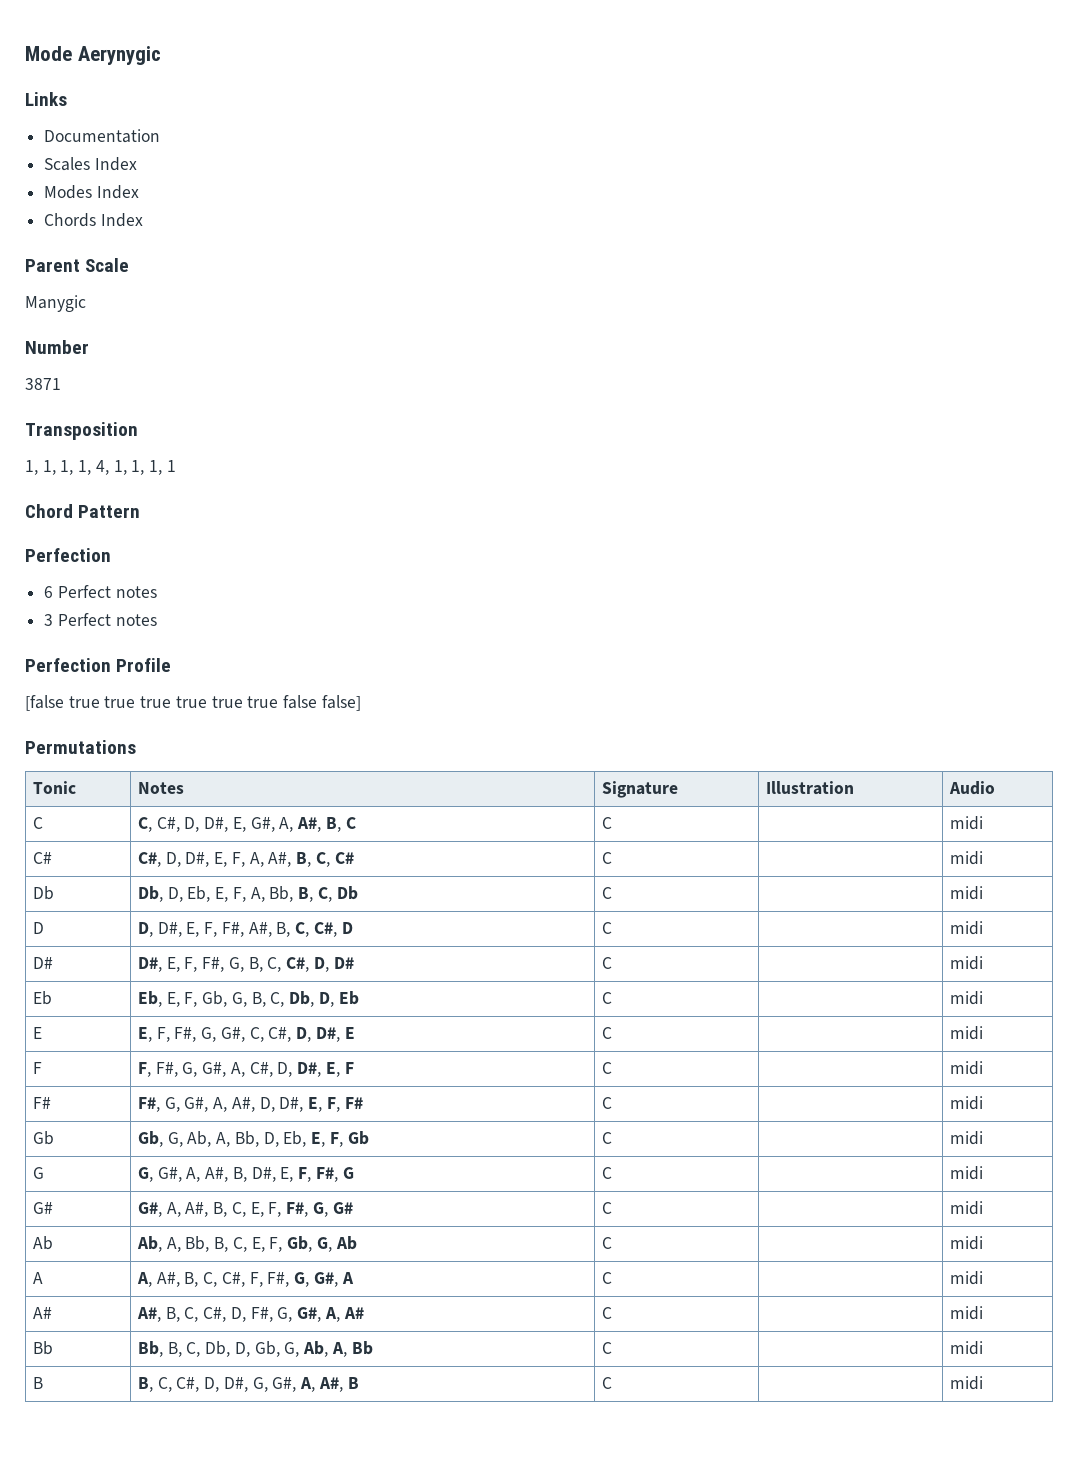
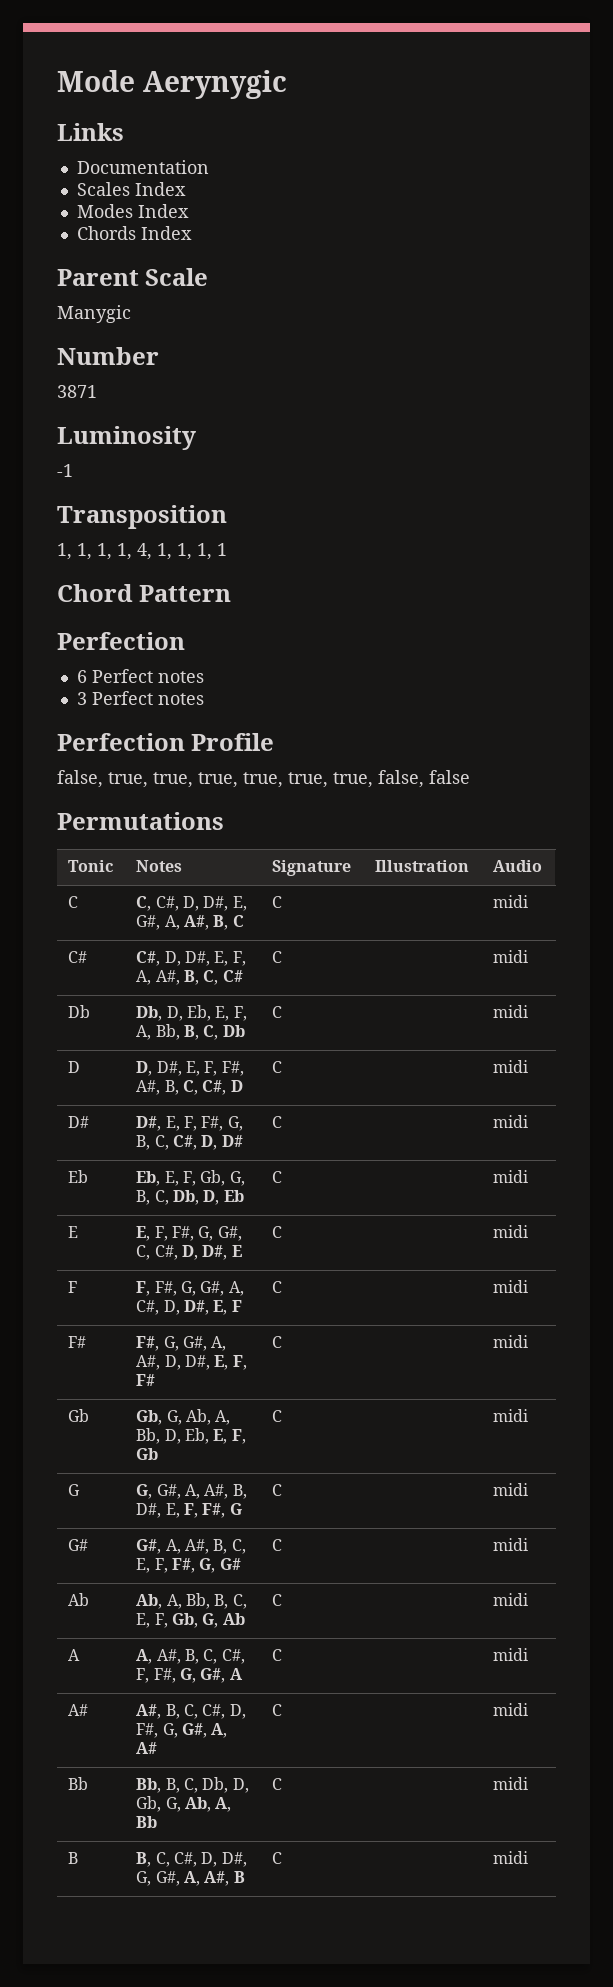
(61, 384) none -> [57,426,196,450] [57,464,73,477] // Luminosity // -1
[25,695,279,711] [false true true true true true true -> [57,770,424,788] false, true, true, true, true, true, true, false,
[321,695,361,711] false] -> (470, 777) none

